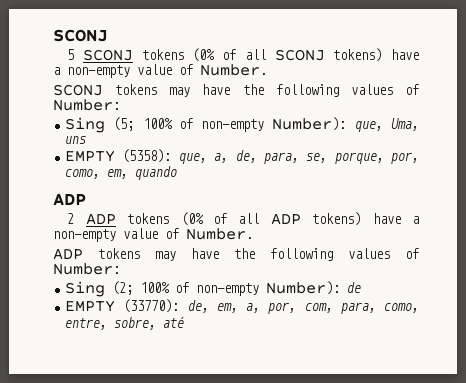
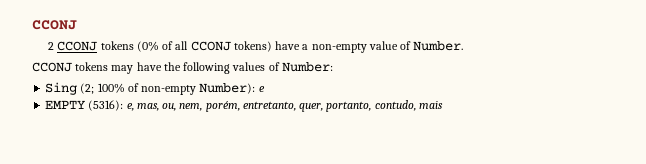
[53,29,108,42] [67,48,419,62] [53,64,267,78] [53,84,419,97] [53,99,120,111] [65,117,419,133] [65,136,87,144] [65,149,420,164] [65,166,178,180] [53,193,86,206] [67,212,419,226] [53,228,253,242] [53,248,83,260] SCONJ // 5 SCONJ tokens (0% of all SCONJ tokens) have a non-empty value of Number. // SCONJ tokens may have the following values of Number: // Sing (5; 100% of non-empty Number): que, Uma, uns // EMPTY (5358): que, a, de, para, se, porque, por, como, em, quando // ADP // 2 ADP tokens (0% of all ADP tokens) have a non-empty value of Number. // ADP -> [32,20,77,30] [48,41,464,53] [32,62,72,72] CCONJ // 2 CCONJ tokens (0% of all CCONJ tokens) have a non-empty value of Number. // CCONJ
[347,282,362,293] [65,299,420,314] [65,316,185,330] de // EMPTY (33770): de, em, a, por, com, para, como, entre, sobre, até -> [258,86,265,92] [45,100,443,112] e // EMPTY (5316): e, mas, ou, nem, porém, entretanto, quer, portanto, contudo, mais

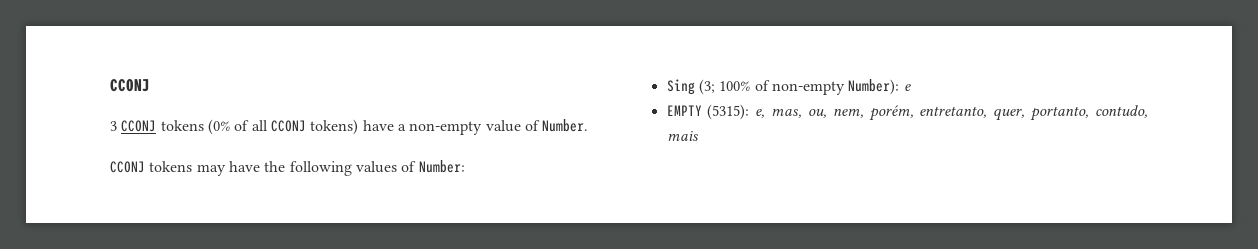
[48,42,55,50] 2 -> [110,121,117,131] 3
[80,83,95,94] (2; -> [698,79,715,95] (3;
[88,100,124,111] (5316): -> [707,104,750,120] (5315):

